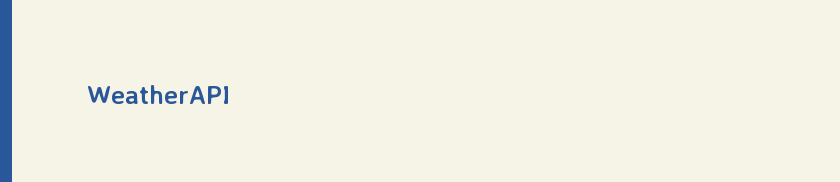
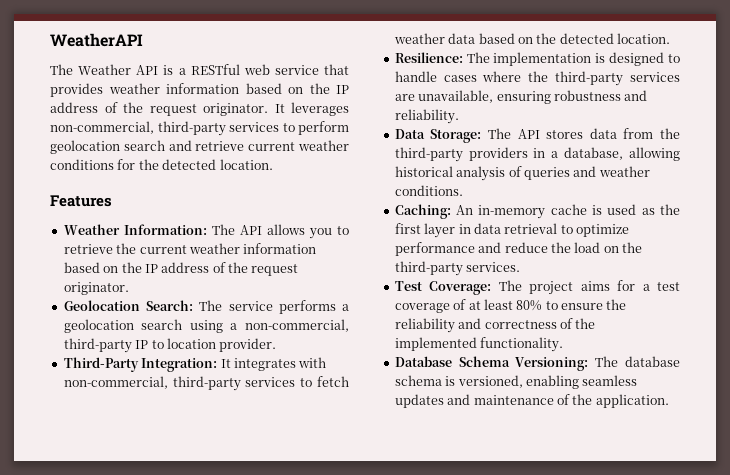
(230, 94) none -> [50,64,349,75] [50,83,349,97] [50,102,349,116] [50,121,349,136] [50,140,349,154] [50,159,273,170] [50,195,112,207] [63,224,349,239] [63,243,317,254] [63,262,299,276] [63,282,129,295] [63,300,349,314] [63,319,349,333] [63,338,277,353] [63,357,327,372] [63,376,349,391] [393,33,670,44] [394,52,680,66] [394,71,680,86] [394,90,648,104] [394,109,459,124] [394,128,680,143] [394,147,680,162] [394,166,650,181] [394,185,463,196] [394,204,680,219] [394,223,629,238] [394,242,642,256] [394,261,521,276] [394,280,680,295] [394,299,627,313] [394,318,596,333] [394,337,564,352] [394,356,680,371] [394,375,638,389] [394,394,669,408] // The Weather API is a RESTful web service that provides weather information based on the IP address of the request originator. It leverages non-commercial, third-party services to perform geolocation search and retrieve current weather conditions for the detected location. // Features // Weather Information: The API allows you to retrieve the current weather information based on the IP address of the request originator. // Geolocation Search: The service performs a geolocation search using a non-commercial, third-party IP to location provider. // Third-Party Integration: It integrates with non-commercial, third-party services to fetch weather data based on the detected location. // Resilience: The implementation is designed to handle cases where the third-party services are unavailable, ensuring robustness and reliability. // Data Storage: The API stores data from the third-party providers in a database, allowing historical analysis of queries and weather conditions. // Caching: An in-memory cache is used as the first layer in data retrieval to optimize performance and reduce the load on the third-party services. // Test Coverage: The project aims for a test coverage of at least 80% to ensure the reliability and correctness of the implemented functionality. // Database Schema Versioning: The database schema is versioned, enabling seamless updates and maintenance of the application.

